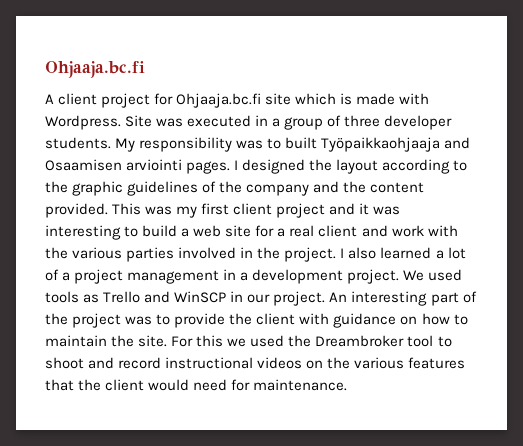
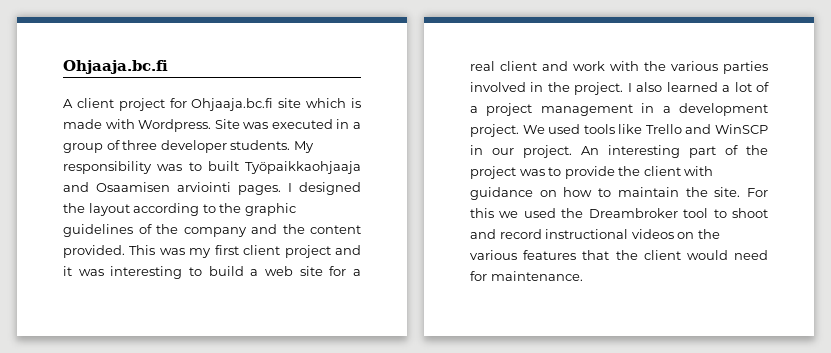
[83,294,100,303] as -> [618,124,643,134] like

